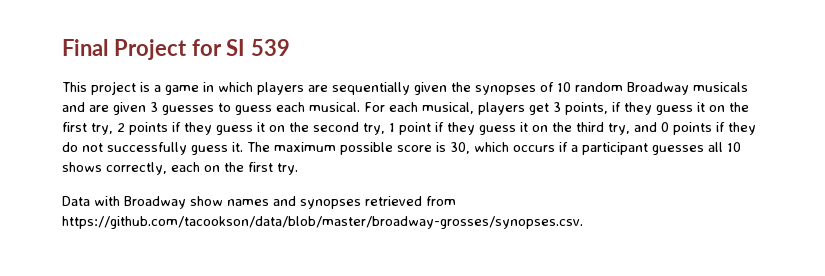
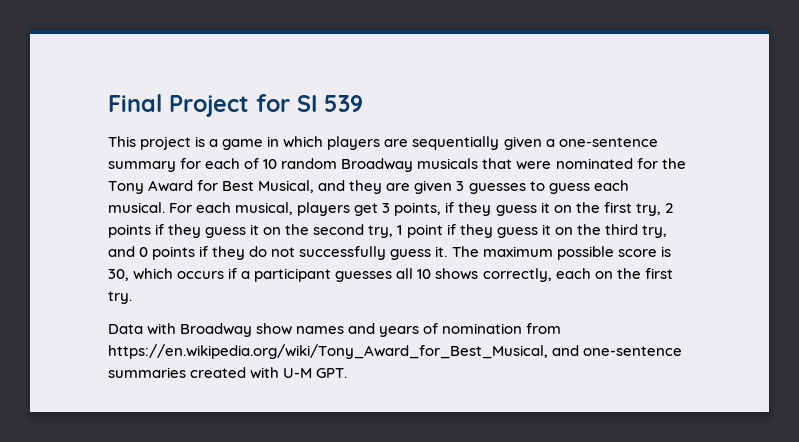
[451,82,536,95] the synopses -> [545,137,658,147] [108,158,241,172] a one-sentence summary for each
[62,102,85,112] and -> [482,158,686,170] [108,180,383,194] that were nominated for the Tony Award for Best Musical, and they
[300,196,456,209] [62,216,583,229] synopses retrieved from https://github.com/tacookson/data/blob/master/broadway-grosses/synopses.csv. -> [379,323,562,337] [108,344,683,359] [108,367,348,379] years of nomination from https://en.wikipedia.org/wiki/Tony_Award_for_Best_Musical, and one-sentence summaries created with U-M GPT.

